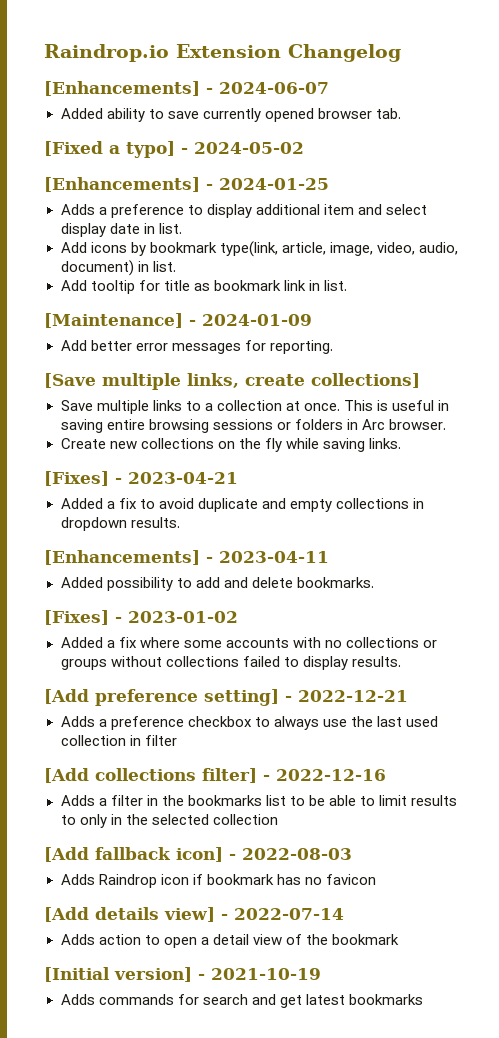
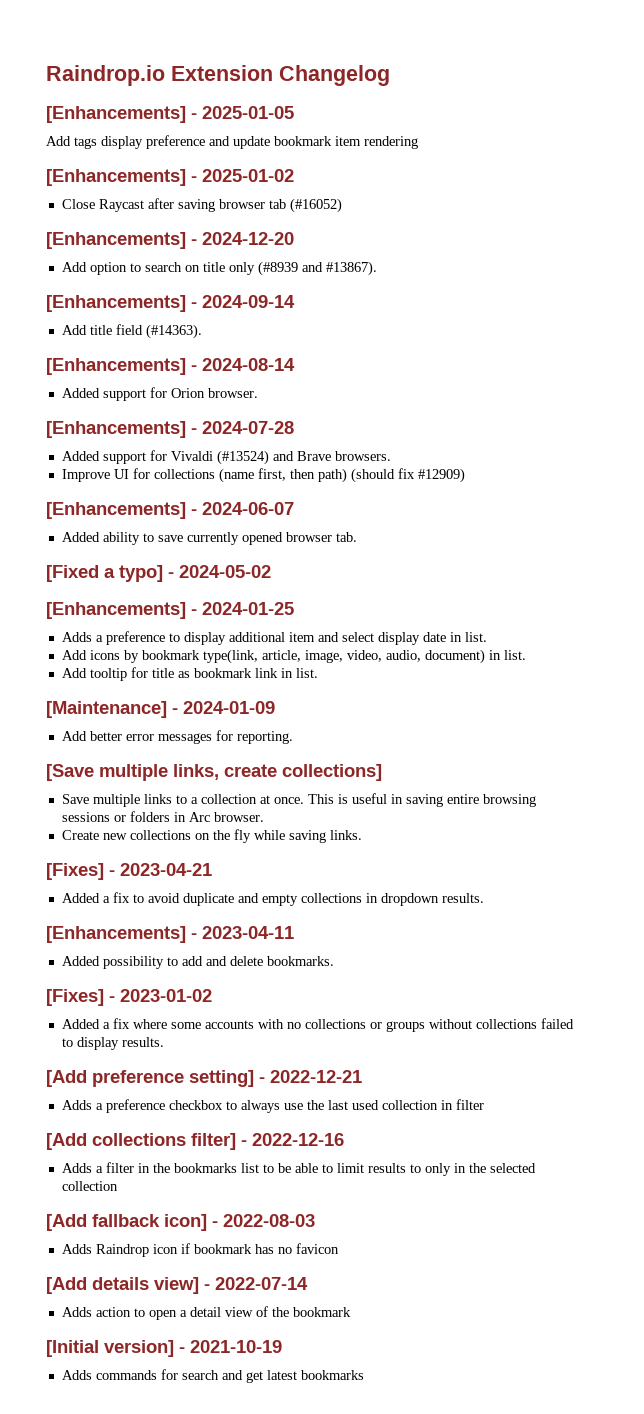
(401, 53) none -> [46,106,294,123] [46,135,418,149] [46,169,294,186] [61,198,342,213] [46,232,294,249] [61,261,377,276] [46,295,295,312] [61,324,202,339] [46,358,295,375] [61,387,258,401] [46,421,294,438] [61,450,391,465] [61,468,465,483] // [Enhancements] - 2025-01-05 // Add tags display preference and update bookmark item rendering // [Enhancements] - 2025-01-02 // Close Raycast after saving browser tab (#16052) // [Enhancements] - 2024-12-20 // Add option to search on title only (#8939 and #13867). // [Enhancements] - 2024-09-14 // Add title field (#14363). // [Enhancements] - 2024-08-14 // Added support for Orion browser. // [Enhancements] - 2024-07-28 // Added support for Vivaldi (#13524) and Brave browsers. // Improve UI for collections (name first, then path) (should fix #12909)

